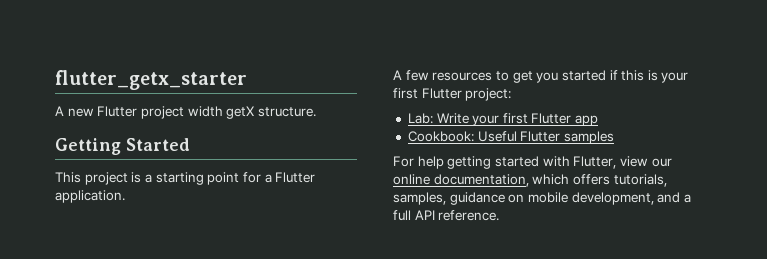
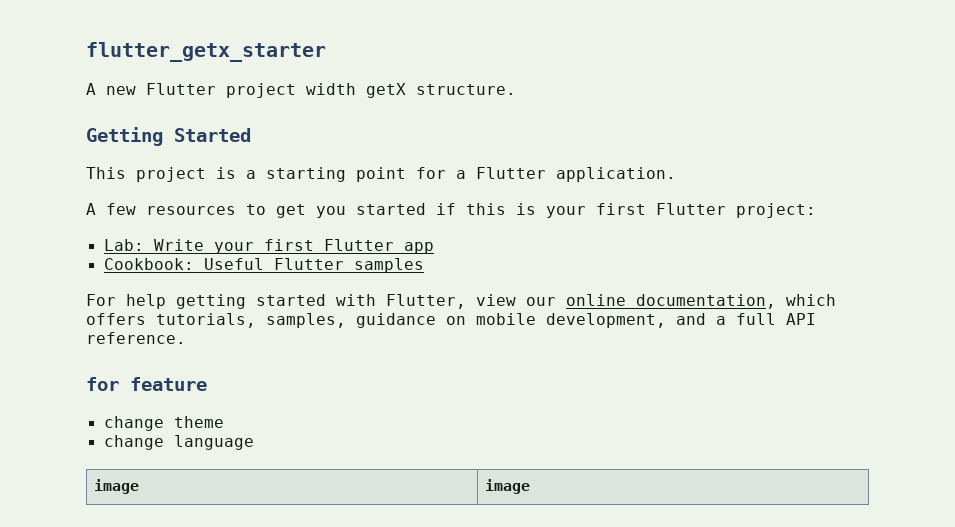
(500, 215) none -> [86,377,207,391] [103,416,224,431] [103,435,254,450] [93,479,139,494] [484,479,530,494] // for feature // change theme // change language // image | image

